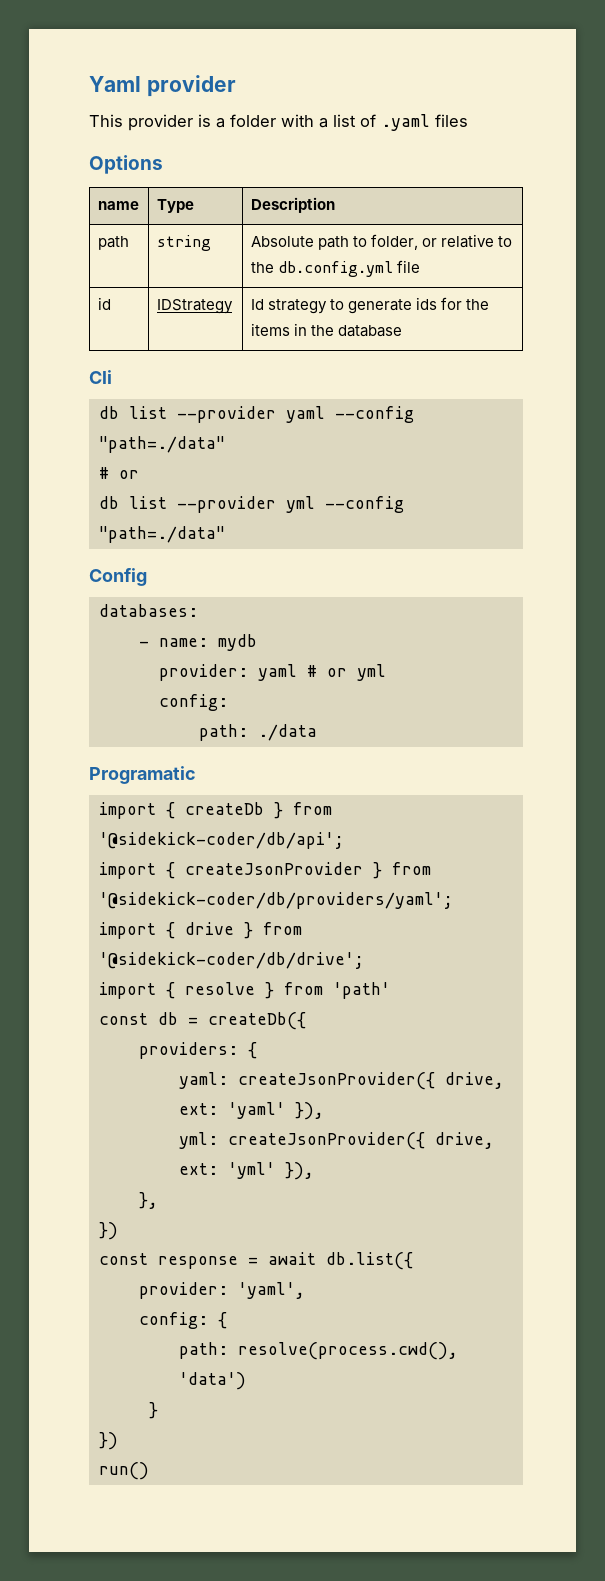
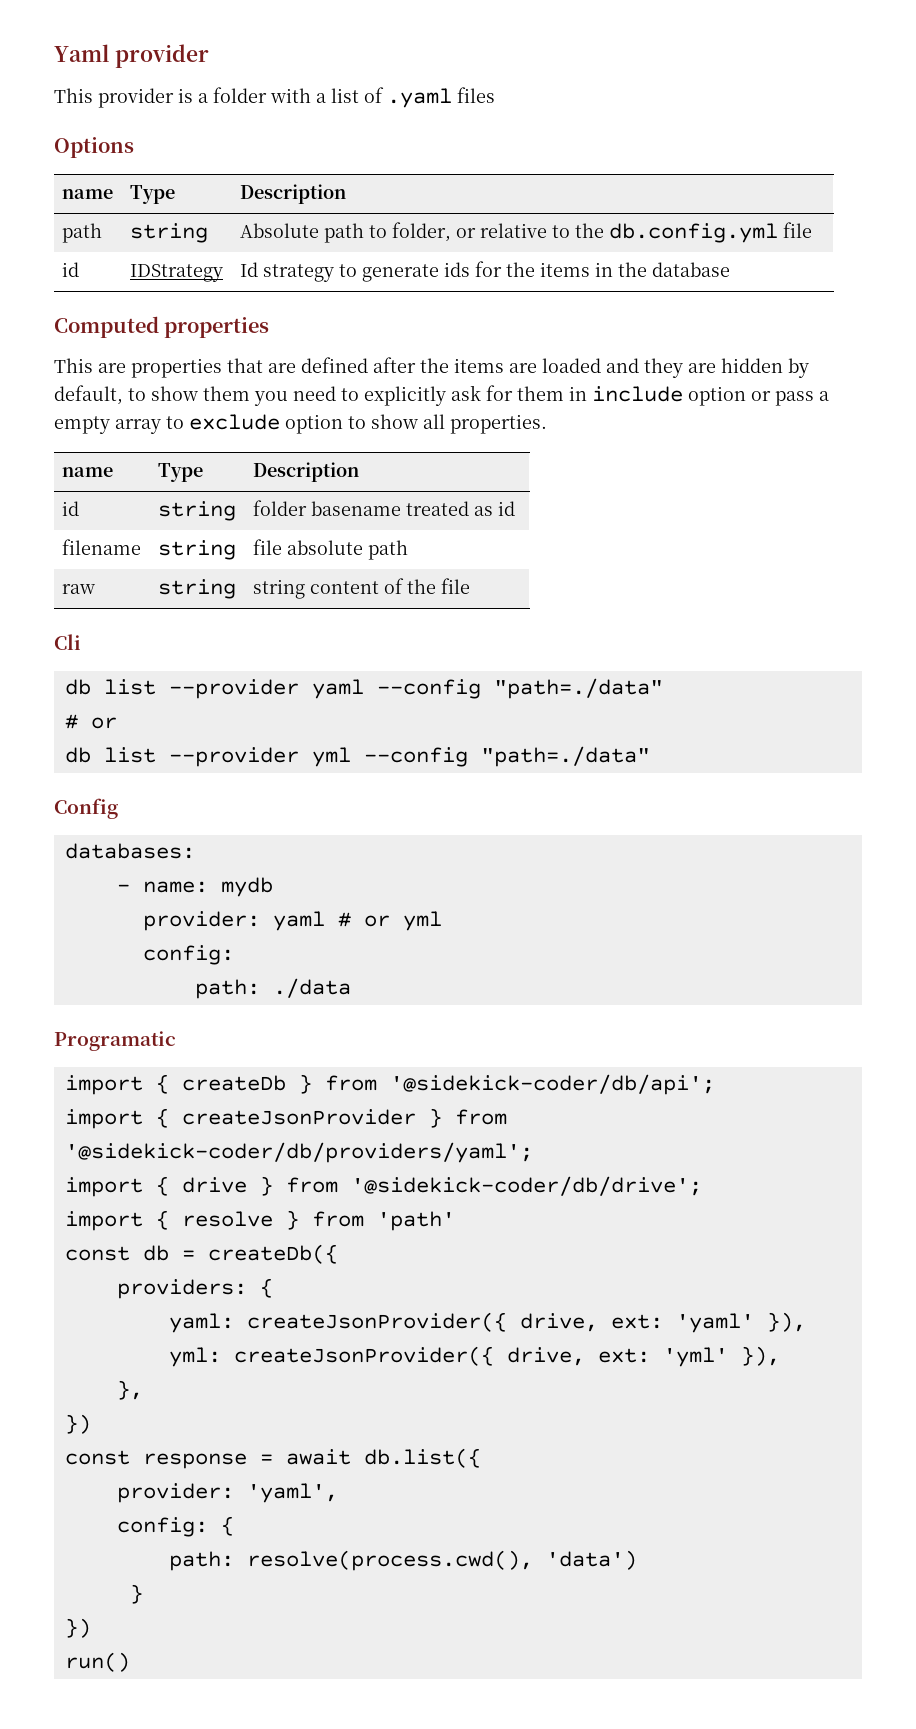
(402, 331) none -> [54,316,270,338] [54,357,809,378] [54,385,829,406] [54,414,547,434] [62,467,114,477] [158,463,204,482] [253,462,360,482] [62,501,80,516] [158,501,237,521] [253,500,516,516] [62,539,142,555] [158,540,237,560] [253,539,409,560] [62,584,96,594] [158,579,237,599] [253,578,471,599] // Computed properties // This are properties that are defined after the items are loaded and they are hidden by default, to show them you need to explicitly ask for them in include option or pass a empty array to exclude option to show all properties. // name | Type | Description // id | string | folder basename treated as id // filename | string | file absolute path // raw | string | string content of the file

